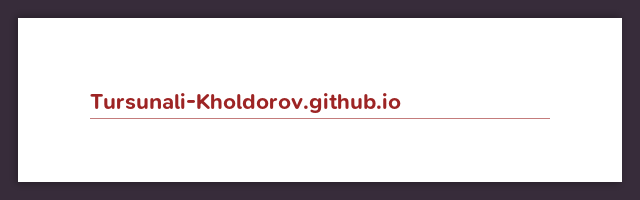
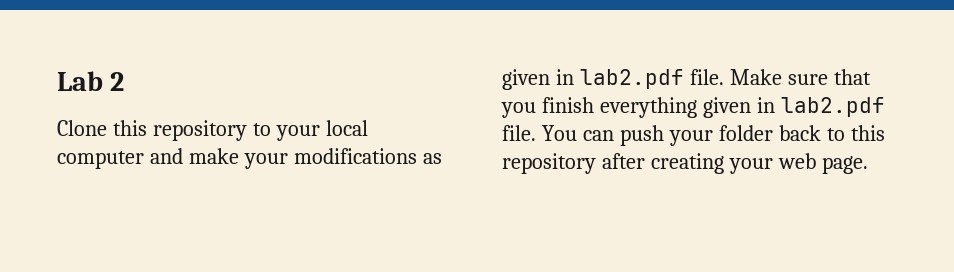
[90,93,401,113] Tursunali-Kholdorov.github.io -> [57,71,125,91] [57,120,368,141] [57,148,442,169] [502,69,871,90] [501,97,885,118] [502,125,885,146] [502,153,868,174] Lab 2 // Clone this repository to your local computer and make your modifications as given in lab2.pdf file. Make sure that you finish everything given in lab2.pdf file. You can push your folder back to this repository after creating your web page.

